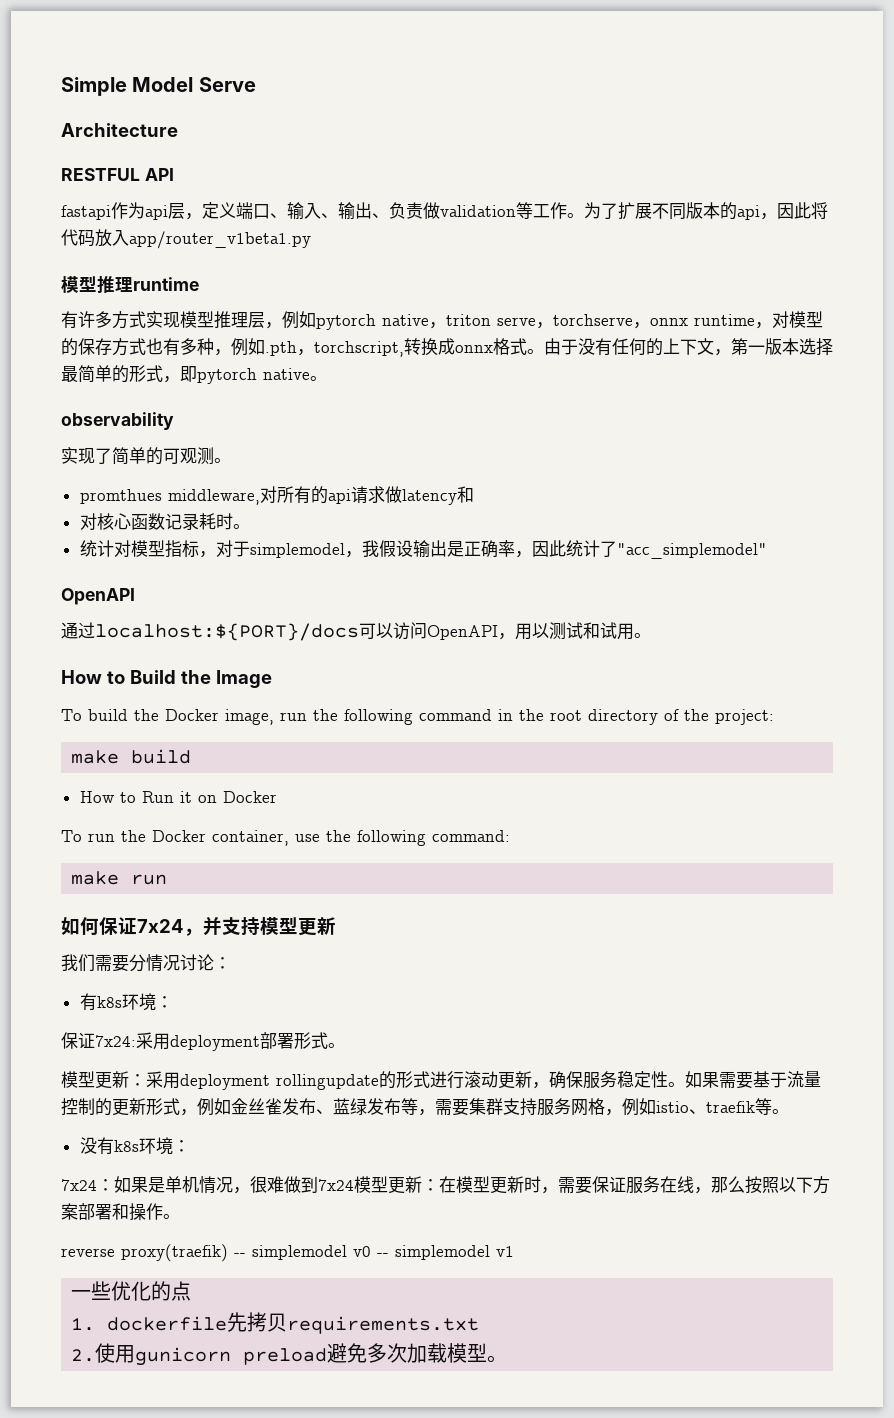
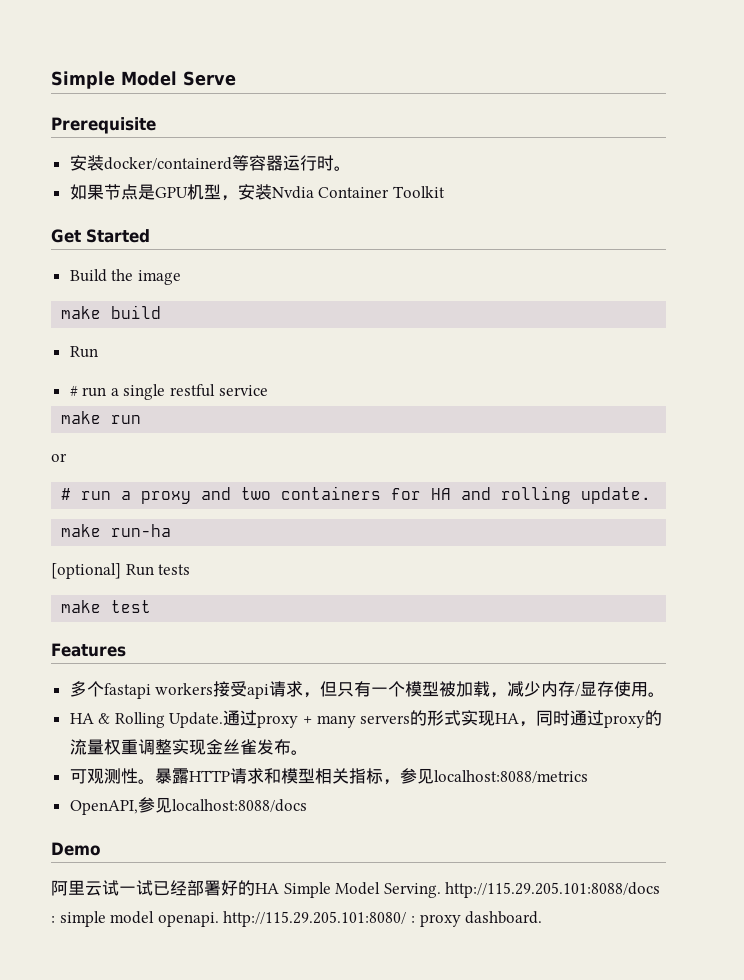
[61,123,178,137] [61,168,174,181] [61,202,828,220] [61,229,311,249] [61,275,199,293] [61,311,823,330] [61,338,833,357] [61,365,327,384] [61,412,174,430] [61,447,231,465] [79,486,474,505] [79,513,250,530] [79,540,767,559] [61,588,135,605] [61,622,651,641] [61,670,272,688] [61,709,774,725] Architecture // RESTFUL API // fastapi作为api层，定义端口、输入、输出、负责做validation等工作。为了扩展不同版本的api，因此将代码放入app/router_v1beta1.py // 模型推理runtime // 有许多方式实现模型推理层，例如pytorch native，triton serve，torchserve，onnx runtime，对模型的保存方式也有多种，例如.pth，torchscript,转换成onnx格式。由于没有任何的上下文，第一版本选择最简单的形式，即pytorch native。 // observability // 实现了简单的可观测。 // promthues middleware,对所有的api请求做latency和 // 对核心函数记录耗时。 // 统计对模型指标，对于simplemodel，我假设输出是正确率，因此统计了"acc_simplemodel" // OpenAPI // 通过localhost:${PORT}/docs可以访问OpenAPI，用以测试和试用。 // How to Build the Image // To build the Docker image, run the following command in the root directory of the project: -> [51,117,156,134] [69,155,351,171] [69,184,445,201] [51,229,150,243] [69,269,181,285] Prerequisite // 安装docker/containerd等容器运行时。 // 如果节点是GPU机型，安装Nvdia Container Toolkit // Get Started // Build the image
[79,791,277,803] [61,830,510,846] [71,871,168,885] [61,916,336,936] [61,954,231,972] [79,993,173,1011] [61,1032,345,1051] [61,1071,821,1090] [61,1098,789,1116] [79,1137,190,1155] [61,1176,830,1194] [61,1203,180,1221] [61,1244,514,1262] [71,1281,192,1301] [71,1312,480,1334] [71,1343,508,1366] How to Run it on Docker // To run the Docker container, use the following command: // make run // 如何保证7x24，并支持模型更新 // 我们需要分情况讨论： // 有k8s环境： // 保证7x24:采用deployment部署形式。 // 模型更新：采用deployment rollingupdate的形式进行滚动更新，确保服务稳定性。如果需要基于流量控制的更新形式，例如金丝雀发布、蓝绿发布等，需要集群支持服务网格，例如istio、traefik等。 // 没有k8s环境： // 7x24：如果是单机情况，很难做到7x24模型更新：在模型更新时，需要保证服务在线，那么按照以下方案部署和操作。 // reverse proxy(traefik) -- simplemodel v0 -- simplemodel v1 // 一些优化的点 // 1. dockerfile先拷贝requirements.txt // 2.使用gunicorn preload避免多次加载模型。 -> [69,346,98,358] [69,384,268,400] [61,411,142,424] [51,453,67,462] [61,486,652,504] [61,524,172,537] [51,563,191,579] [61,600,152,613] [51,643,126,657] [69,681,666,699] [69,710,663,728] [69,739,308,755] [69,768,588,785] [69,797,307,815] [51,842,101,856] [51,880,661,898] [51,911,543,927] Run // # run a single restful service // make run // or // # run a proxy and two containers for HA and rolling update. // make run-ha // [optional] Run tests // make test // Features // 多个fastapi workers接受api请求，但只有一个模型被加载，减少内存/显存使用。 // HA & Rolling Update.通过proxy + many servers的形式实现HA，同时通过proxy的流量权重调整实现金丝雀发布。 // 可观测性。暴露HTTP请求和模型相关指标，参见localhost:8088/metrics // OpenAPI,参见localhost:8088/docs // Demo // 阿里云试一试已经部署好的HA Simple Model Serving. http://115.29.205.101:8088/docs : simple model openapi. http://115.29.205.101:8080/ : proxy dashboard.

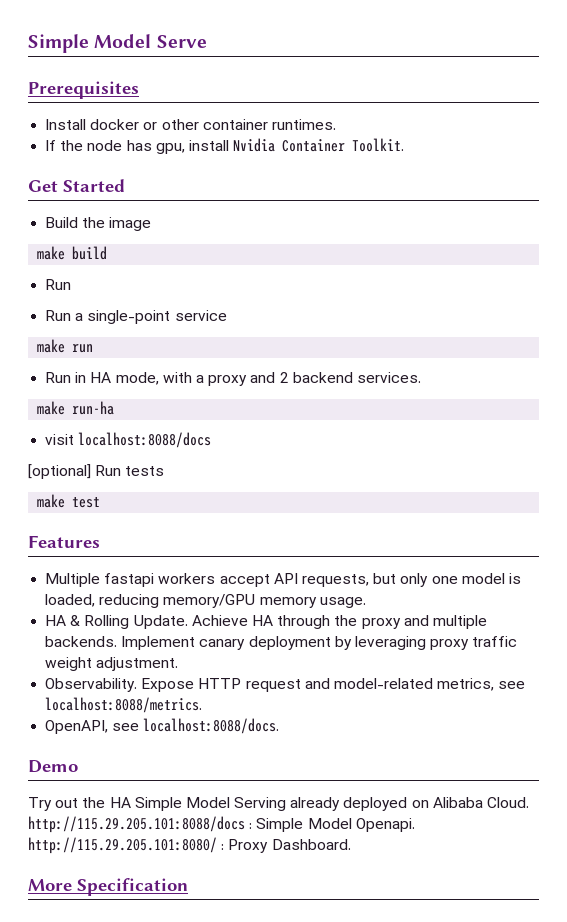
[51,117,156,134] [69,155,351,171] [69,184,445,201] Prerequisite // 安装docker/containerd等容器运行时。 // 如果节点是GPU机型，安装Nvdia Container Toolkit -> [28,81,139,99] [45,119,336,130] [45,138,405,154] Prerequisites // Install docker or other container runtimes. // If the node has gpu, install Nvidia Container Toolkit.
[69,384,268,400] [61,411,142,424] [51,453,67,462] [61,486,652,504] # run a single restful service // make run // or // # run a proxy and two containers for HA and rolling update. -> [45,310,227,324] [37,339,94,353] [45,372,421,386] Run a single-point service // make run // Run in HA mode, with a proxy and 2 backend services.
(172, 530) none -> [45,432,212,448] // visit localhost:8088/docs
[69,681,104,697] 多个 -> [45,573,101,587] Multiple
[213,681,666,699] [69,710,663,728] [69,739,308,755] [69,768,588,785] 接受api请求，但只有一个模型被加载，减少内存/显存使用。 // HA & Rolling Update.通过proxy + many servers的形式实现HA，同时通过proxy的流量权重调整实现金丝雀发布。 // 可观测性。暴露HTTP请求和模型相关指标，参见localhost:8088/metrics -> [219,573,521,587] [45,594,366,608] [45,615,487,629] [45,636,518,650] [45,657,179,671] [45,678,526,692] [45,697,203,713] accept API requests, but only one model is loaded, reducing memory/GPU memory usage. // HA & Rolling Update. Achieve HA through the proxy and multiple backends. Implement canary deployment by leveraging proxy traffic weight adjustment. // Observability. Expose HTTP request and model-related metrics, see localhost:8088/metrics.
[137,797,307,813] 参见localhost:8088/docs -> [112,718,280,734] see localhost:8088/docs.
[51,880,661,898] [51,911,543,927] 阿里云试一试已经部署好的HA Simple Model Serving. http://115.29.205.101:8088/docs : simple model openapi. http://115.29.205.101:8080/ : proxy dashboard. -> [28,797,530,811] [28,816,415,833] [28,837,351,854] [28,878,188,896] Try out the HA Simple Model Serving already deployed on Alibaba Cloud. http://115.29.205.101:8088/docs : Simple Model Openapi. http://115.29.205.101:8080/ : Proxy Dashboard. // More Specification

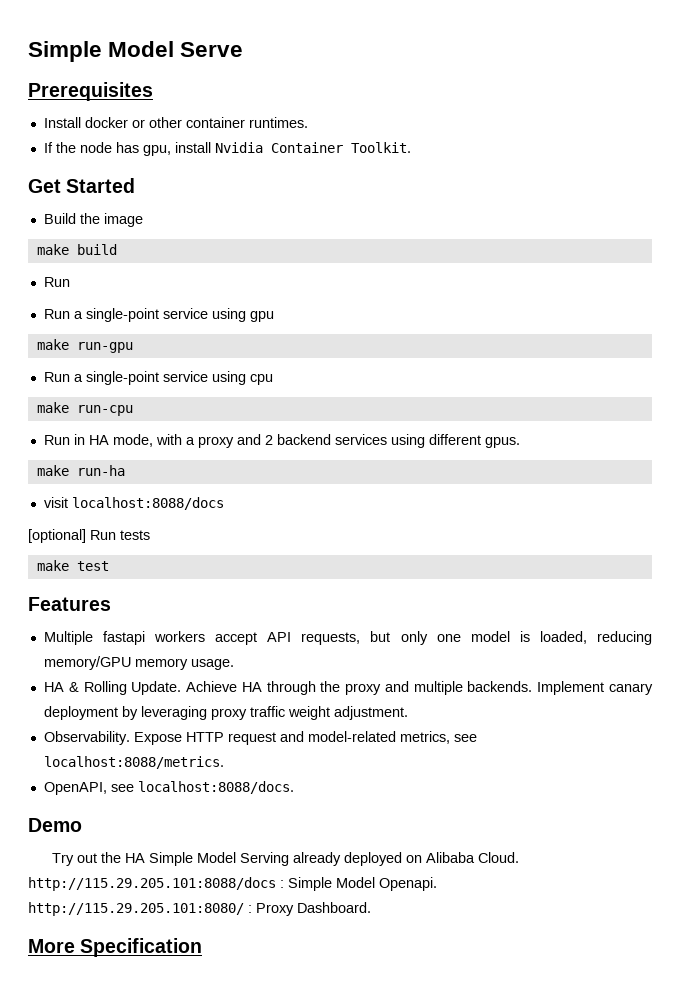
[37,339,94,353] // make run -> [211,308,274,322] [36,339,133,353] [43,371,273,385] [36,402,133,416] using gpu // make run-gpu // Run a single-point service using cpu // make run-cpu
[356,372,421,383] services. -> [334,434,520,448] services using different gpus.

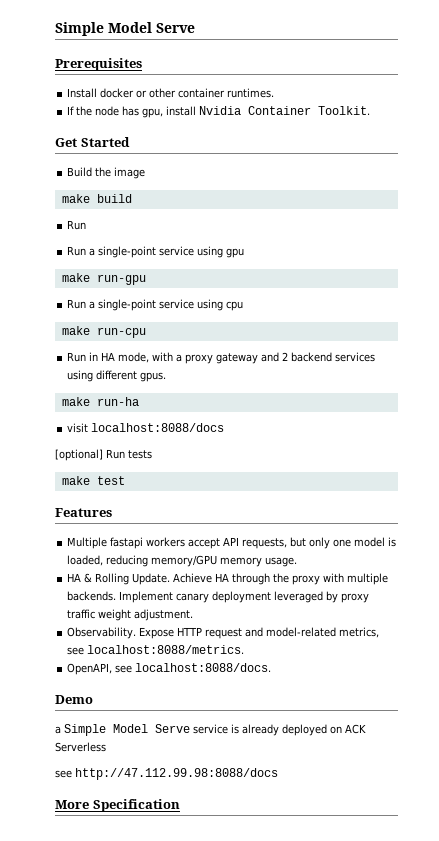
(234, 442) none -> [216,353,259,364] gateway
[384,681,409,692] and -> [323,573,345,582] with
[121,706,207,720] by leveraging -> [274,591,339,603] leveraged by
[51,852,519,866] [28,877,437,891] [28,902,371,916] Try out the HA Simple Model Serving already deployed on Alibaba Cloud. http://115.29.205.101:8088/docs : Simple Model Openapi. http://115.29.205.101:8080/ : Proxy Dashboard. -> [55,724,366,736] [55,742,106,752] [55,768,278,780] a Simple Model Serve service is already deployed on ACK Serverless // see http://47.112.99.98:8088/docs

